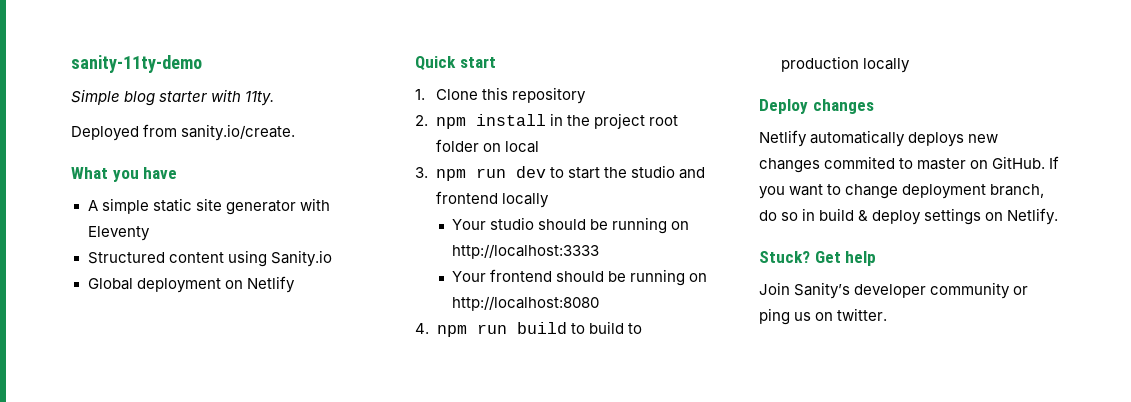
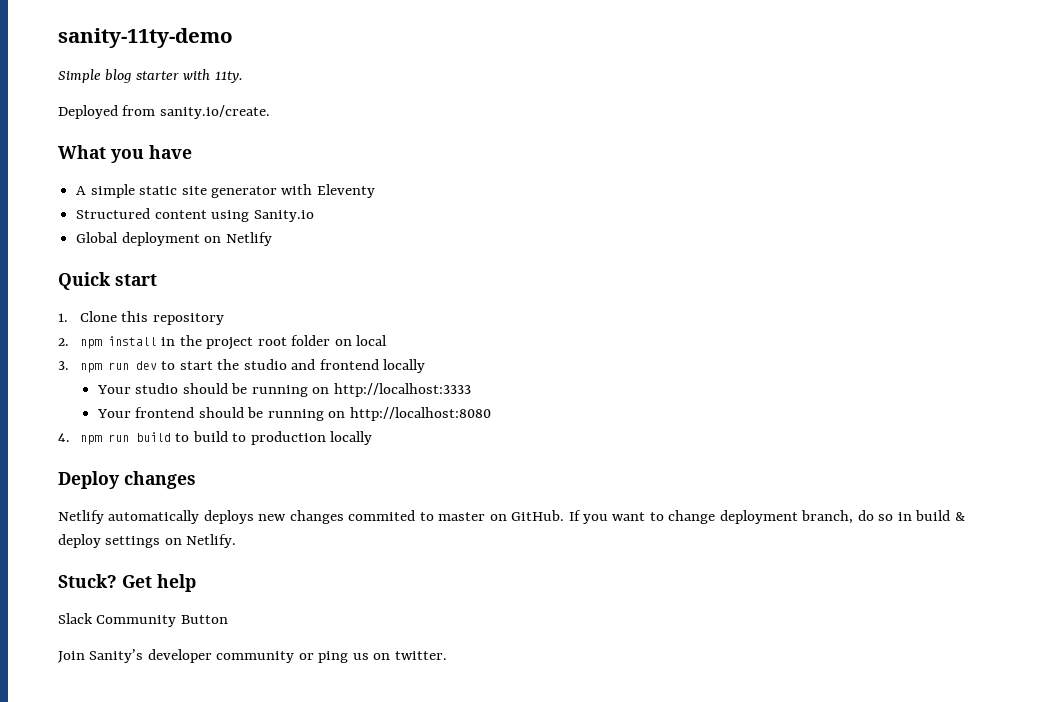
(877, 258) none -> [58,613,228,627] // Slack Community Button

